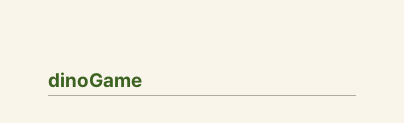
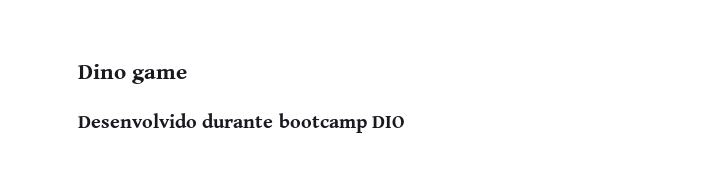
[48,72,142,88] dinoGame -> [78,64,188,84] [78,113,406,133] Dino game // Desenvolvido durante bootcamp DIO

